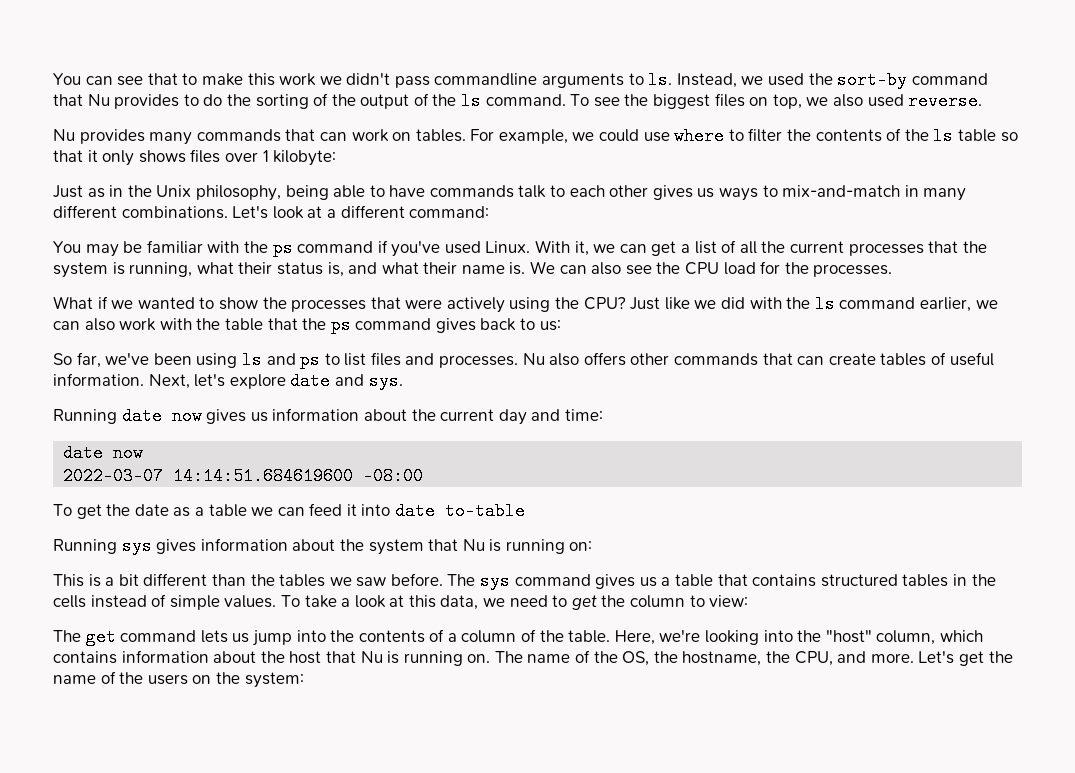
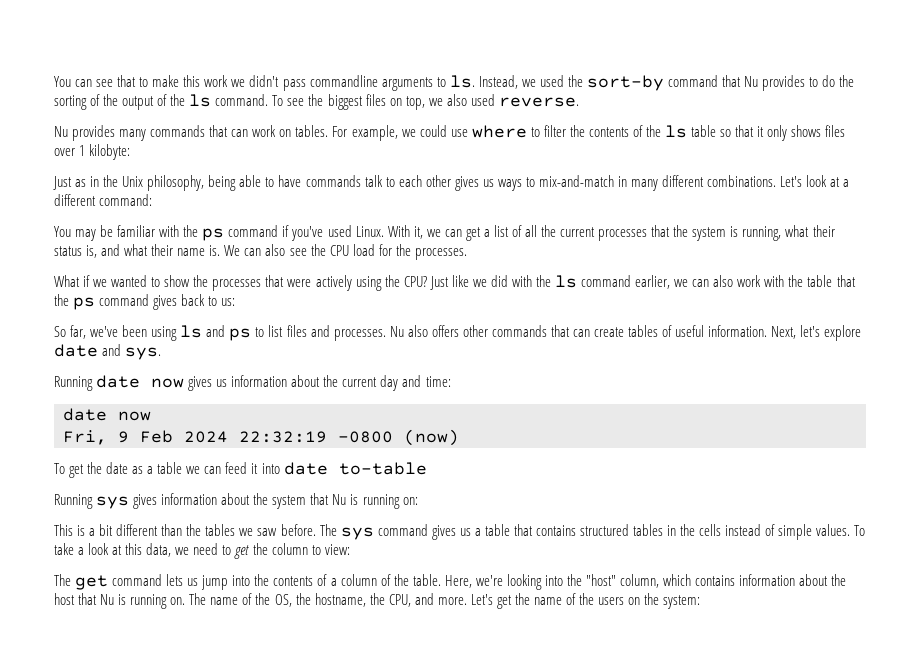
[63,467,424,485] 2022-03-07 14:14:51.684619600 -08:00 -> [63,429,459,446] Fri, 9 Feb 2024 22:32:19 -0800 (now)

